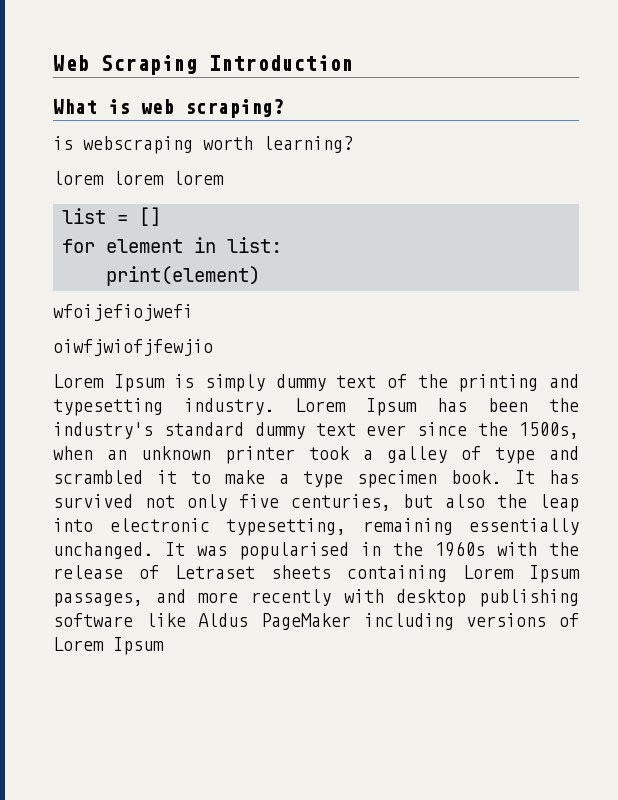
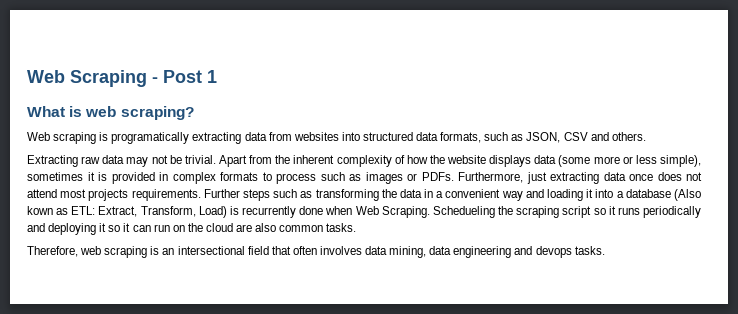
[209,55,353,71] Introduction -> [152,70,217,83] - Post 1
[53,136,353,154] [53,171,224,185] [62,207,161,226] [62,237,282,253] [106,266,260,286] [53,304,193,321] [53,339,213,356] [53,374,579,392] [53,398,579,416] [53,422,579,439] [53,446,579,464] [53,470,579,488] [53,494,579,512] [53,518,579,536] [53,541,579,560] [53,565,580,583] [53,589,579,607] [53,613,579,630] [53,637,164,655] is webscraping worth learning? // lorem lorem lorem // list = [] // for element in list: // print(element) // wfoijefiojwefi // oiwfjwiofjfewjio // Lorem Ipsum is simply dummy text of the printing and typesetting industry. Lorem Ipsum has been the industry's standard dummy text ever since the 1500s, when an unknown printer took a galley of type and scrambled it to make a type specimen book. It has survived not only five centuries, but also the leap into electronic typesetting, remaining essentially unchanged. It was popularised in the 1960s with the release of Letraset sheets containing Lorem Ipsum passages, and more recently with desktop publishing software like Aldus PageMaker including versions of Lorem Ipsum -> [27,132,646,144] [27,155,701,167] [27,172,702,184] [27,189,701,201] [27,206,701,218] [27,223,357,235] [27,246,605,258] Web scraping is programatically extracting data from websites into structured data formats, such as JSON, CSV and others. // Extracting raw data may not be trivial. Apart from the inherent complexity of how the website displays data (some more or less simple), sometimes it is provided in complex formats to process such as images or PDFs. Furthermore, just extracting data once does not attend most projects requirements. Further steps such as transforming the data in a convenient way and loading it into a database (Also kown as ETL: Extract, Transform, Load) is recurrently done when Web Scraping. Schedueling the scraping script so it runs periodically and deploying it so it can run on the cloud are also common tasks. // Therefore, web scraping is an intersectional field that often involves data mining, data engineering and devops tasks.

